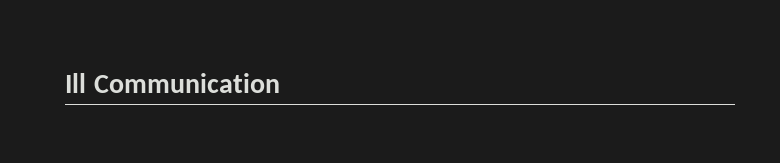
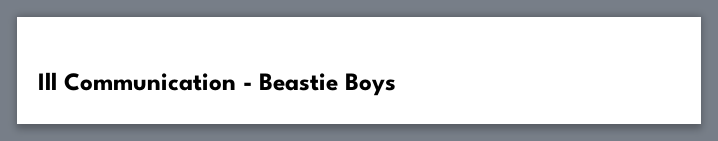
(280, 83) none -> [243,73,396,96] - Beastie Boys

